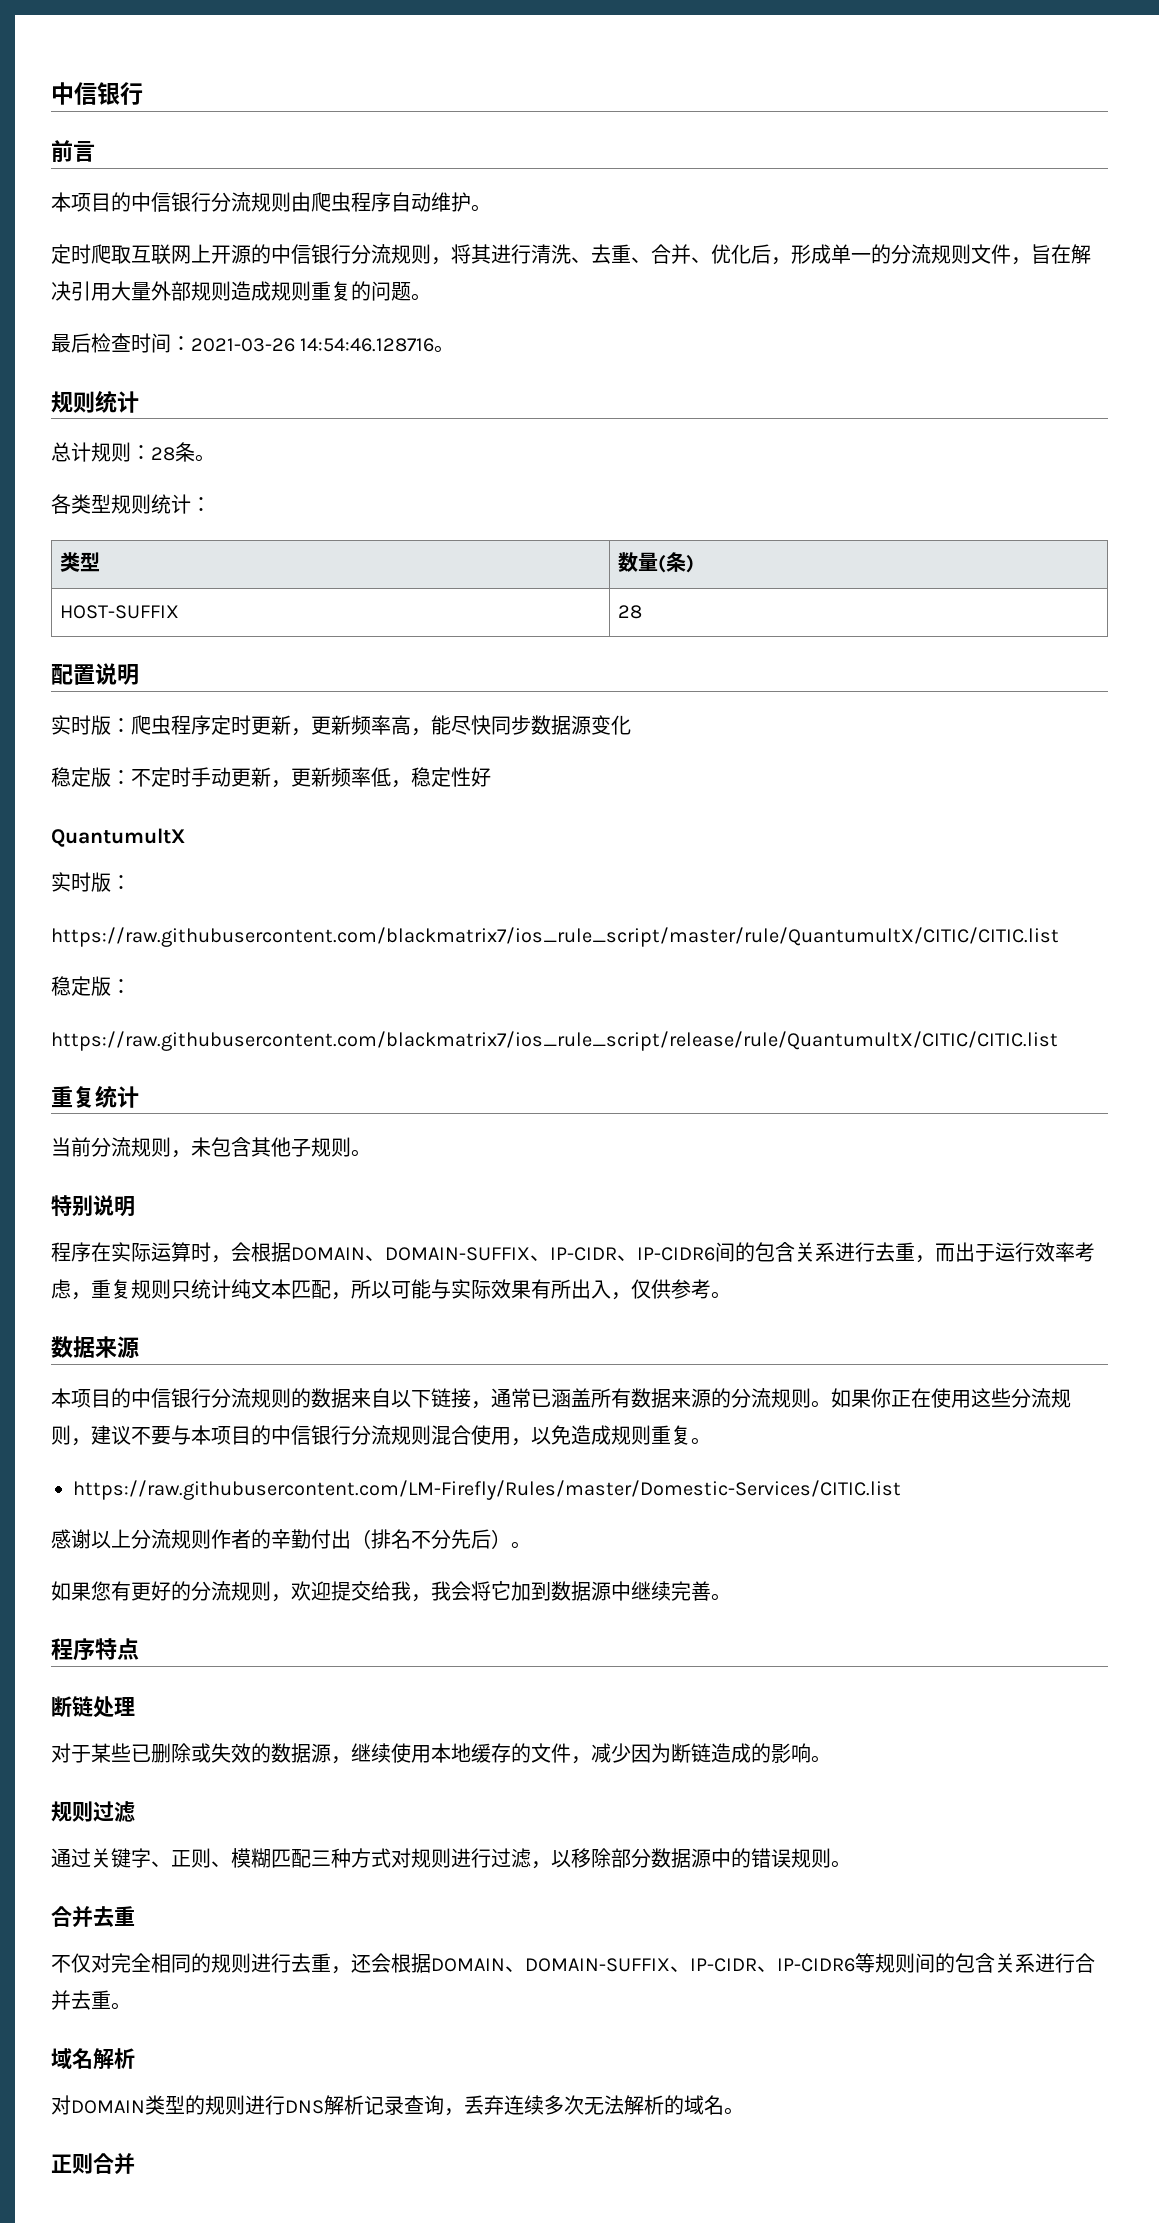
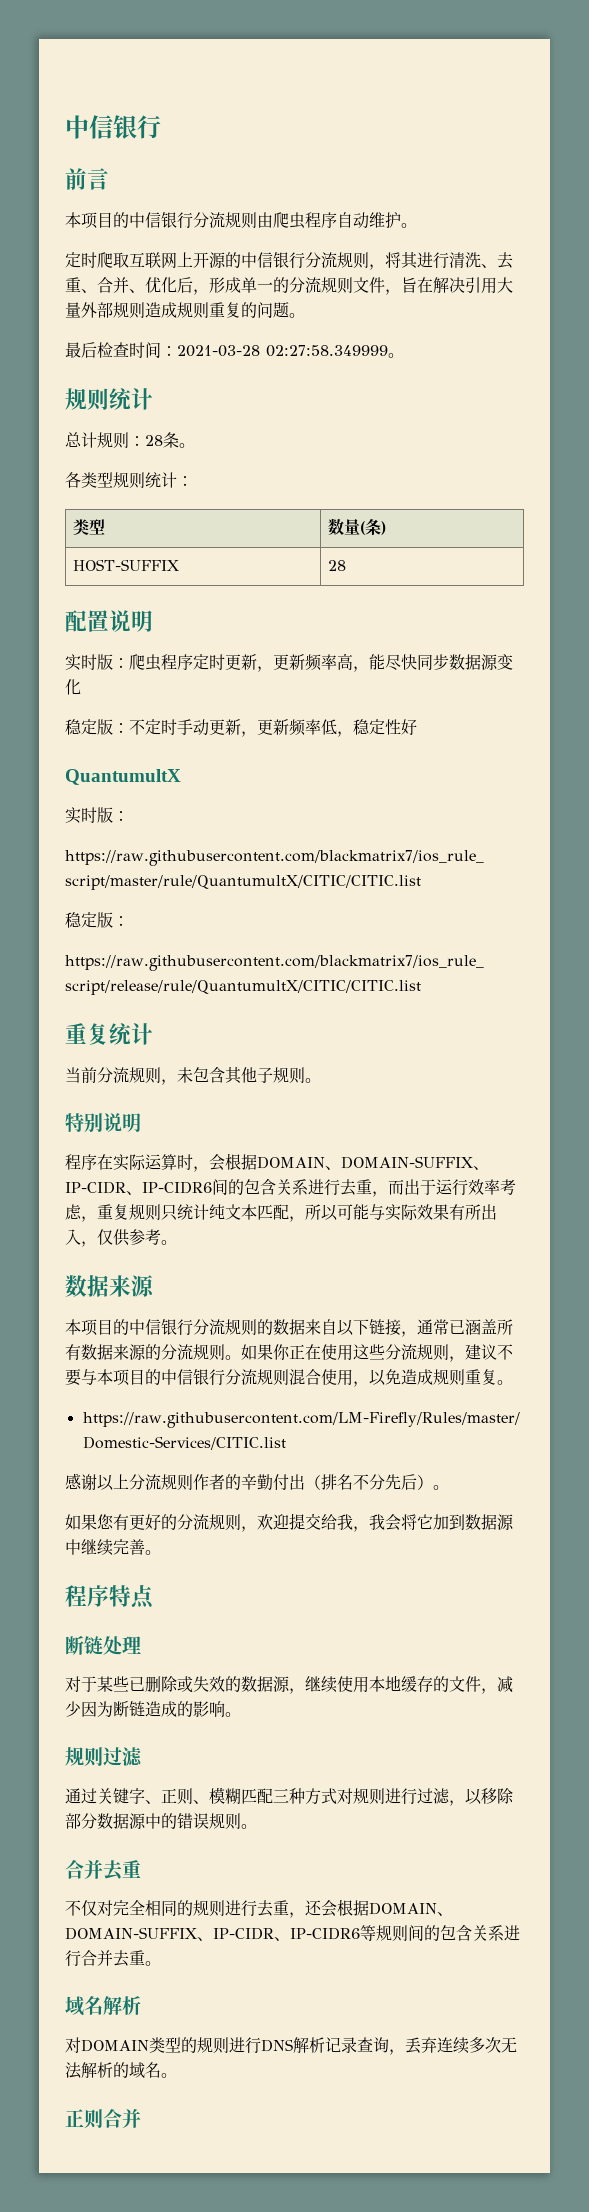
[191,338,435,352] 2021-03-26 14:54:46.128716 -> [177,345,388,357] 2021-03-28 02:27:58.349999

